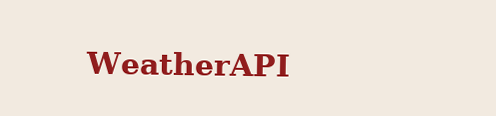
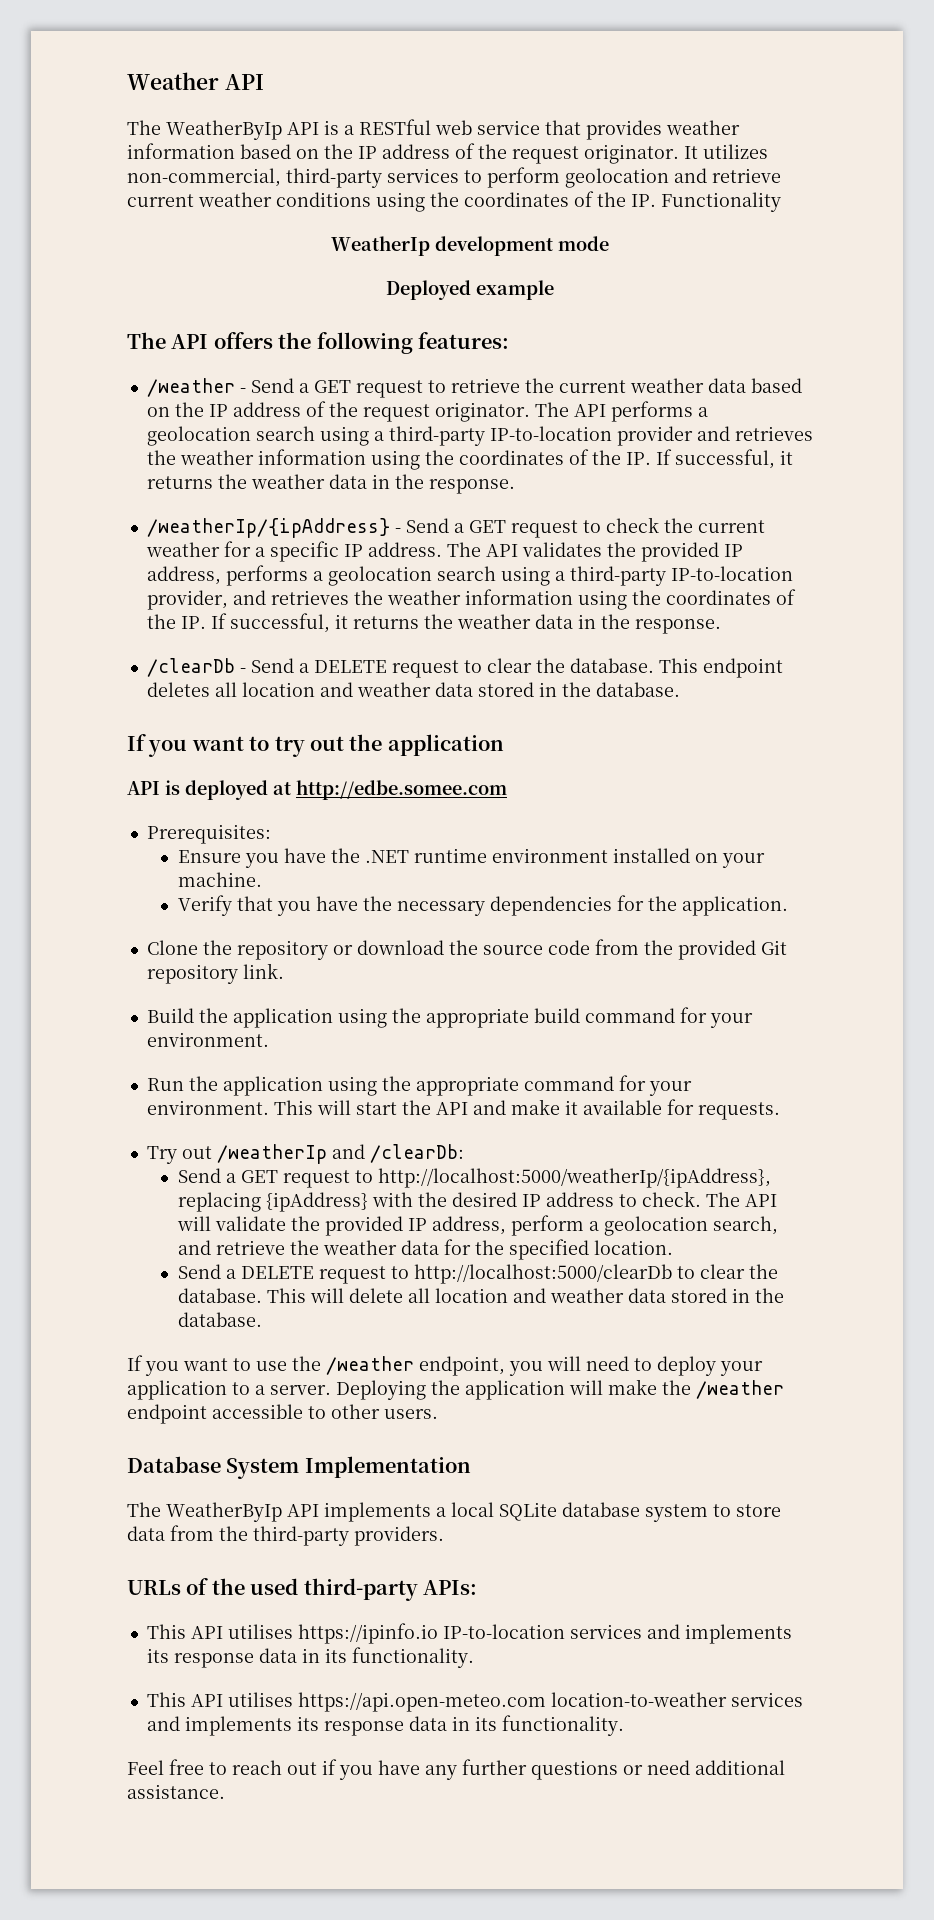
[85,50,291,77] WeatherAPI -> [127,72,264,90] [127,119,740,140] [127,143,768,164] [127,167,781,188] [127,191,781,212] [331,236,609,256] [386,280,554,300] [127,332,509,354] [146,378,802,398] [146,401,708,422] [146,426,813,446] [146,449,793,470] [146,474,515,494] [146,517,765,538] [145,541,743,562] [146,565,793,586] [146,589,796,610] [146,613,721,634] [146,658,783,678] [146,682,680,697] [127,734,504,757] [127,780,507,800] [146,824,271,844] [177,848,765,868] [177,872,262,887] [177,895,788,916] [146,939,787,960] [146,963,284,984] [146,1007,753,1028] [146,1032,269,1047] [146,1075,692,1096] [146,1099,780,1120] [146,1144,464,1164] [177,1168,771,1188] [177,1191,777,1212] [176,1215,778,1236] [177,1239,673,1260] [177,1264,778,1284] [177,1288,784,1303] [177,1312,262,1327] [127,1355,763,1376] [127,1379,784,1400] [127,1404,438,1424] [127,1456,471,1479] [127,1502,781,1522] [127,1525,444,1546] [127,1578,477,1601] [146,1623,792,1644] [146,1647,474,1668] [146,1692,803,1712] [146,1715,624,1736] [127,1759,785,1780] [127,1784,225,1799] Weather API // The WeatherByIp API is a RESTful web service that provides weather information based on the IP address of the request originator. It utilizes non-commercial, third-party services to perform geolocation and retrieve current weather conditions using the coordinates of the IP. Functionality // WeatherIp development mode // Deployed example // The API offers the following features: // /weather - Send a GET request to retrieve the current weather data based on the IP address of the request originator. The API performs a geolocation search using a third-party IP-to-location provider and retrieves the weather information using the coordinates of the IP. If successful, it returns the weather data in the response. // /weatherIp/{ipAddress} - Send a GET request to check the current weather for a specific IP address. The API validates the provided IP address, performs a geolocation search using a third-party IP-to-location provider, and retrieves the weather information using the coordinates of the IP. If successful, it returns the weather data in the response. // /clearDb - Send a DELETE request to clear the database. This endpoint deletes all location and weather data stored in the database. // If you want to try out the application // API is deployed at http://edbe.somee.com // Prerequisites: // Ensure you have the .NET runtime environment installed on your machine. // Verify that you have the necessary dependencies for the application. // Clone the repository or download the source code from the provided Git repository link. // Build the application using the appropriate build command for your environment. // Run the application using the appropriate command for your environment. This will start the API and make it available for requests. // Try out /weatherIp and /clearDb: // Send a GET request to http://localhost:5000/weatherIp/{ipAddress}, replacing {ipAddress} with the desired IP address to check. The API will validate the provided IP address, perform a geolocation search, and retrieve the weather data for the specified location. // Send a DELETE request to http://localhost:5000/clearDb to clear the database. This will delete all location and weather data stored in the database. // If you want to use the /weather endpoint, you will need to deploy your application to a server. Deploying the application will make the /weather endpoint accessible to other users. // Database System Implementation // The WeatherByIp API implements a local SQLite database system to store data from the third-party providers. // URLs of the used third-party APIs: // This API utilises https://ipinfo.io IP-to-location services and implements its response data in its functionality. // This API utilises https://api.open-meteo.com location-to-weather services and implements its response data in its functionality. // Feel free to reach out if you have any further questions or need additional assistance.

